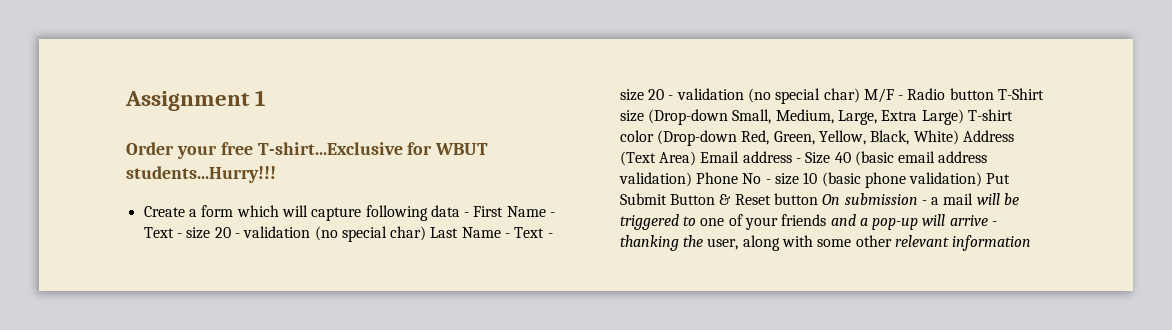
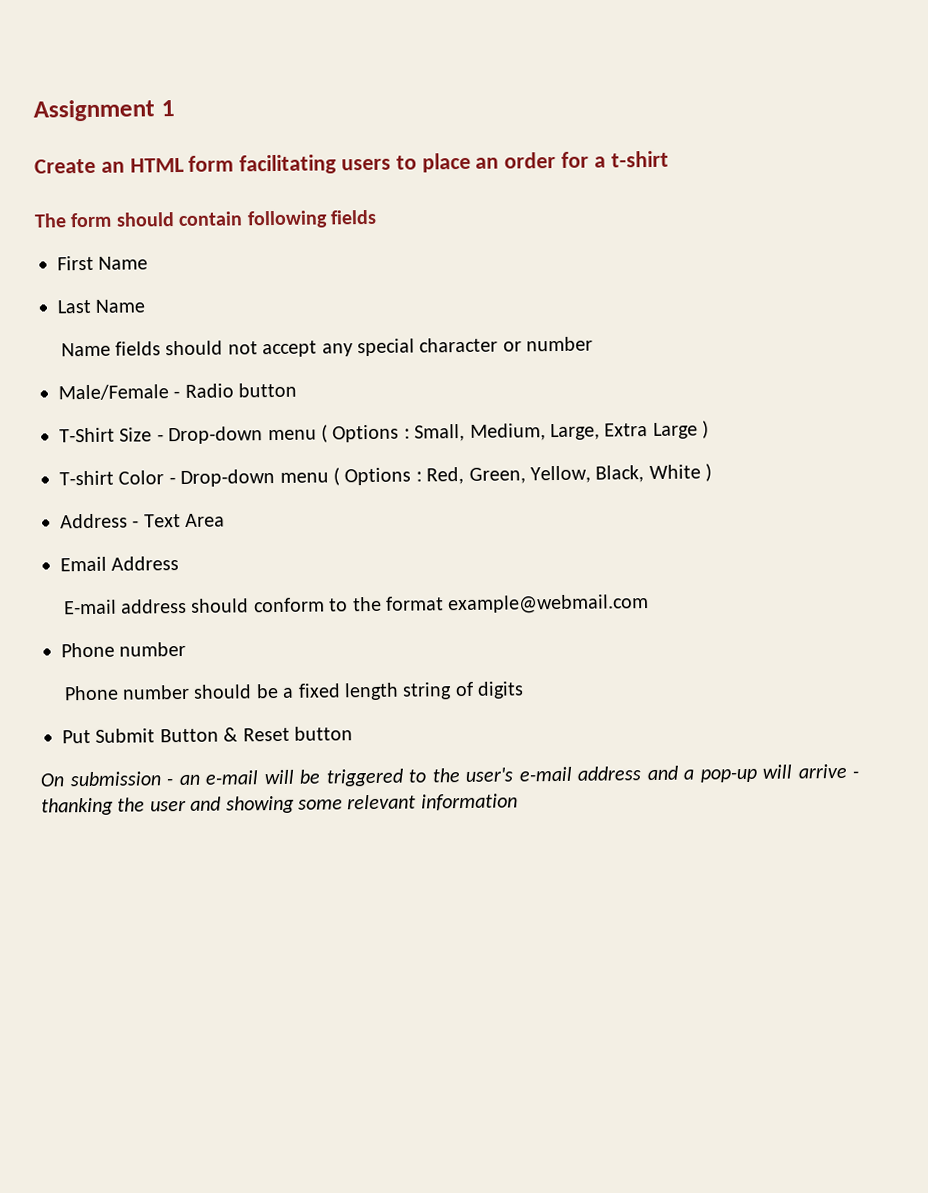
[126,142,489,159] [126,166,276,183] [143,205,556,221] [143,226,553,242] [619,88,1045,104] [619,109,1013,125] [619,130,1014,146] [619,151,988,166] [618,172,983,188] Order your free T-shirt...Exclusive for WBUT students...Hurry!!! // Create a form which will capture following data - First Name - Text - size 20 - validation (no special char) Last Name - Text - size 20 - validation (no special char) M/F - Radio button T-Shirt size (Drop-down Small, Medium, Large, Extra Large) T-shirt color (Drop-down Red, Green, Yellow, Black, White) Address (Text Area) Email address - Size 40 (basic email address validation) Phone No - size 10 (basic phone validation) -> [34,150,669,175] [34,209,377,229] [57,255,149,271] [57,299,146,314] [60,336,594,358] [58,382,298,401] [59,420,710,445] [59,463,713,488] [60,513,226,529] [60,556,180,572] [63,594,650,615] [61,641,187,658] [63,681,525,701] Create an HTML form facilitating users to place an order for a t-shirt // The form should contain following fields // First Name // Last Name // Name fields should not accept any special character or number // Male/Female - Radio button // T-Shirt Size - Drop-down menu ( Options : Small, Medium, Large, Extra Large ) // T-shirt Color - Drop-down menu ( Options : Red, Green, Yellow, Black, White ) // Address - Text Area // Email Address // E-mail address should conform to the format example@webmail.com // Phone number // Phone number should be a fixed length string of digits //
(818, 199) none -> (353, 733) //
[931,193,974,205] a mail -> [178,770,258,786] an e-mail
[700,214,827,230] one of your friends -> [431,766,641,783] the user's e-mail address
[707,235,892,251] user, along with some other -> [149,795,343,814] user and showing some

